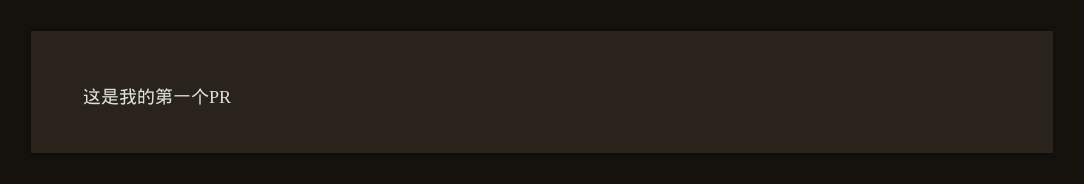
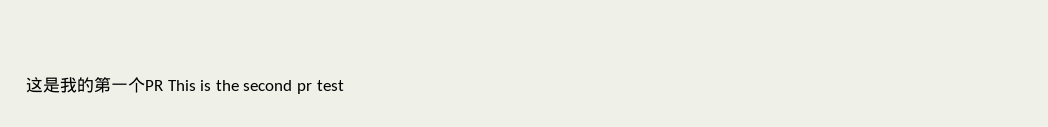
(231, 97) none -> [167,80,344,94] This is the second pr test

